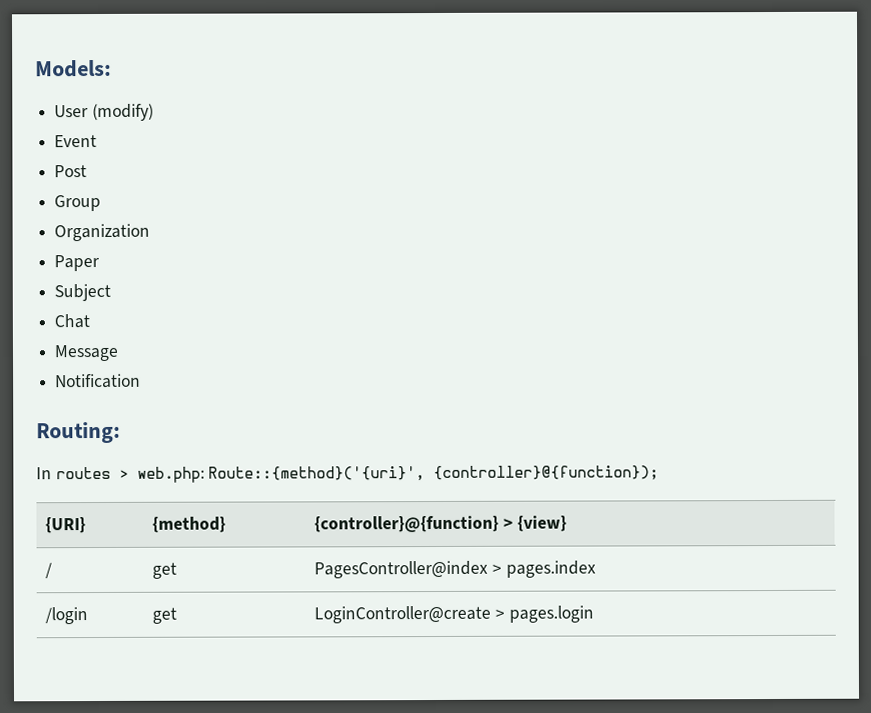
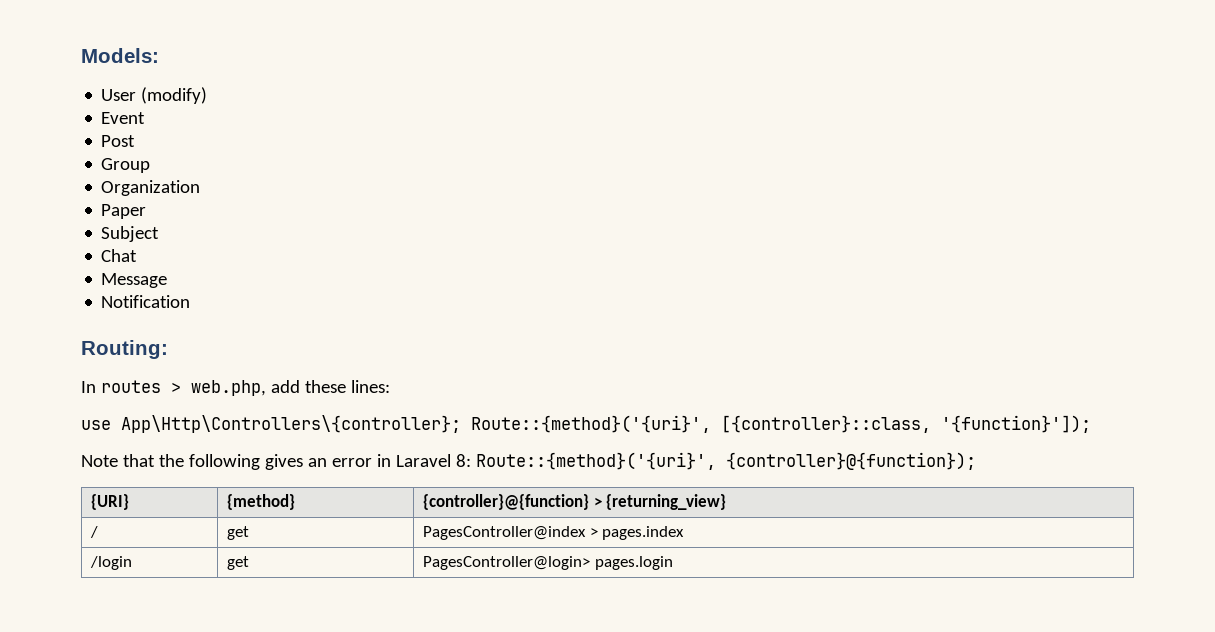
[136,466,205,483] web.php: -> [190,380,390,396] [81,415,1091,433] [81,454,471,470] web.php, add these lines: // use App\Http\Controllers\{controller}; Route::{method}('{uri}', [{controller}::class, '{function}']); // Note that the following gives an error in Laravel 8:
[516,515,567,532] {view} -> [605,494,726,510] {returning_view}
[314,605,506,624] LoginController@create > -> [423,556,591,570] PagesController@login>

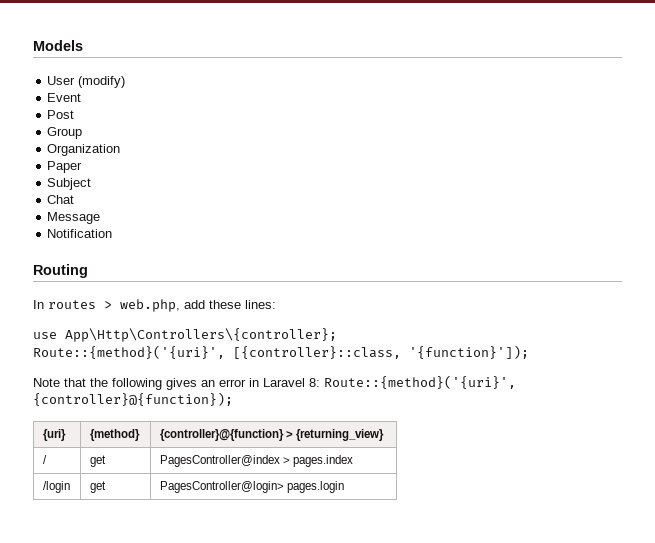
[81,48,159,63] Models: -> [33,40,83,51] Models
[81,340,168,359] Routing: -> [33,264,88,278] Routing
(461, 424) none -> (337, 335) //
[91,494,130,510] {URI} -> [42,429,66,441] {uri}

